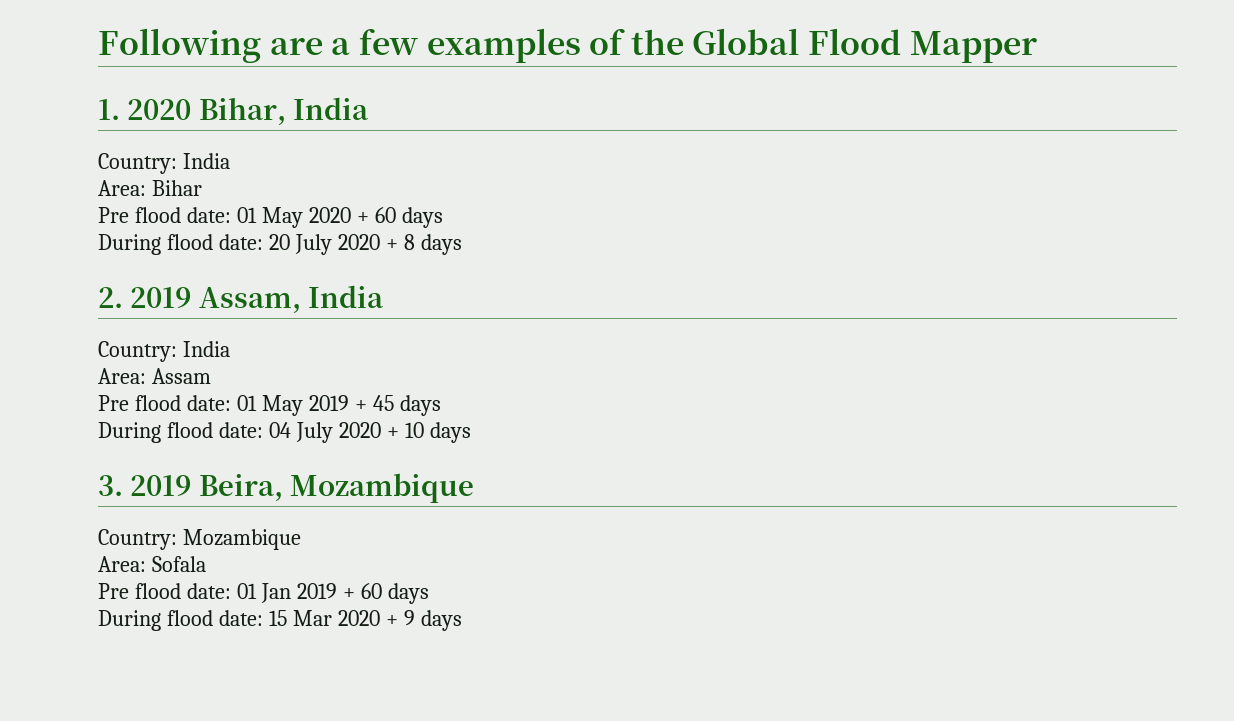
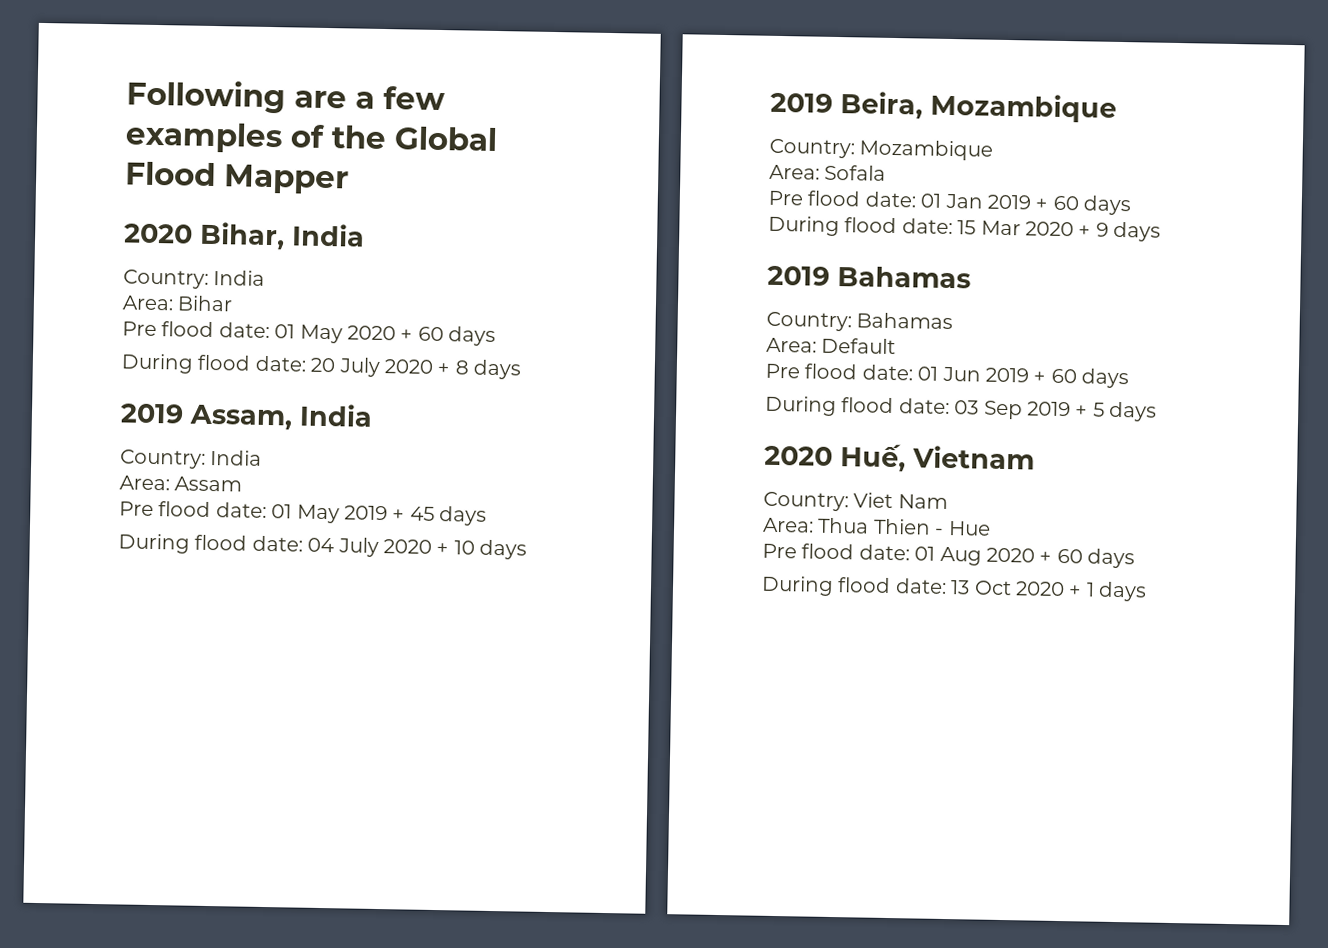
[98,99,120,120] 1. -> (349, 179) none
[98,287,123,308] 2. -> (522, 369) none
[98,475,123,496] 3. -> (528, 549) none
(462, 620) none -> [767,265,971,289] [766,311,954,332] [766,337,897,355] [765,363,1130,389] [765,395,1158,422] [764,443,1035,473] [763,491,948,512] [762,517,991,536] [762,543,1136,569] [761,575,1148,602] // 2019 Bahamas // Country: Bahamas // Area: Default // Pre flood date: 01 Jun 2019 + 60 days // During flood date: 03 Sep 2019 + 5 days // 2020 Huế, Vietnam // Country: Viet Nam // Area: Thua Thien - Hue // Pre flood date: 01 Aug 2020 + 60 days // During flood date: 13 Oct 2020 + 1 days

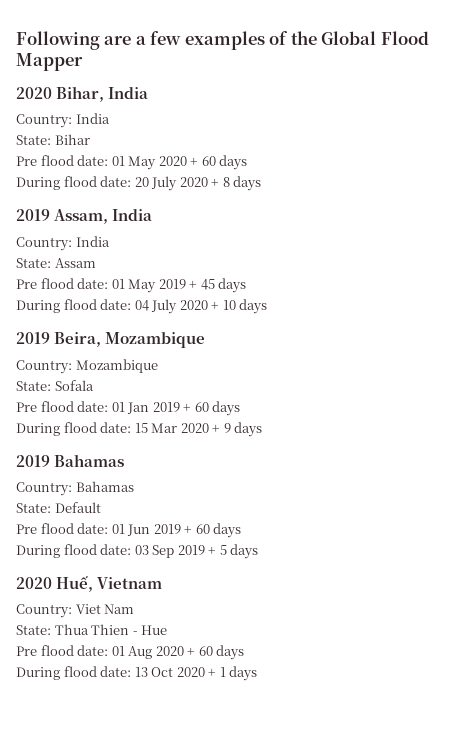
[122,295,174,311] Area: -> [16,135,51,145] State:
[119,475,170,491] Area: -> [16,258,51,268] State:
[769,164,820,180] Area: -> [16,381,51,391] State:
[766,337,817,353] Area: -> [16,503,51,513] State:
[762,517,814,533] Area: -> [16,625,51,635] State:

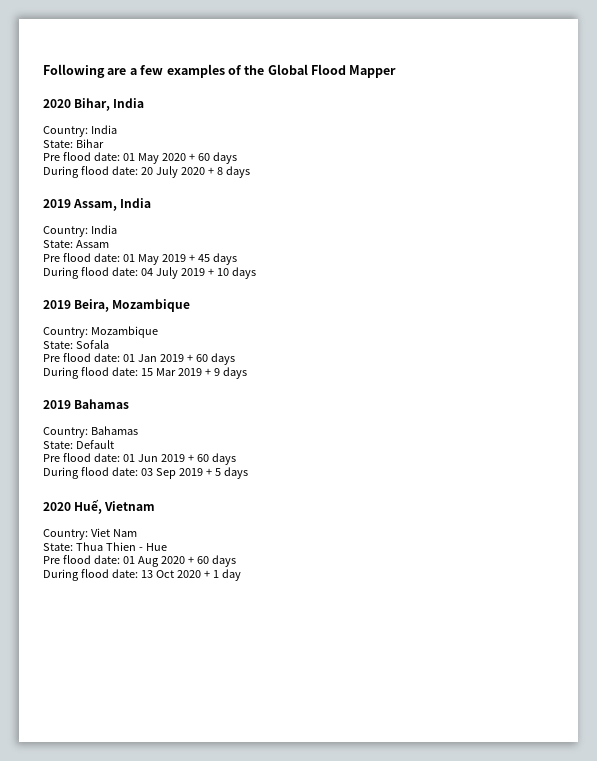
[179,300,208,310] 2020 -> [180,268,205,276] 2019
[180,423,209,433] 2020 -> [177,368,202,376] 2019
[229,666,258,681] days -> [221,569,241,581] day

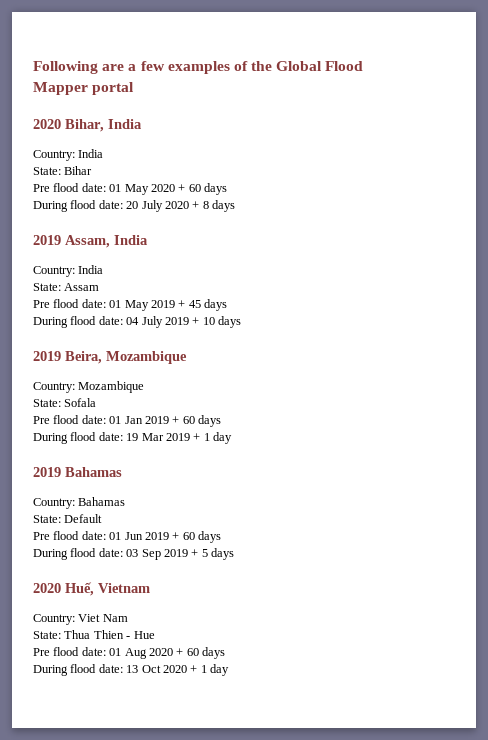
(397, 71) none -> [92,82,135,95] portal
[140,368,153,376] 15 -> [126,433,139,441] 19
[213,367,247,379] 9 days -> [203,432,232,444] 1 day

